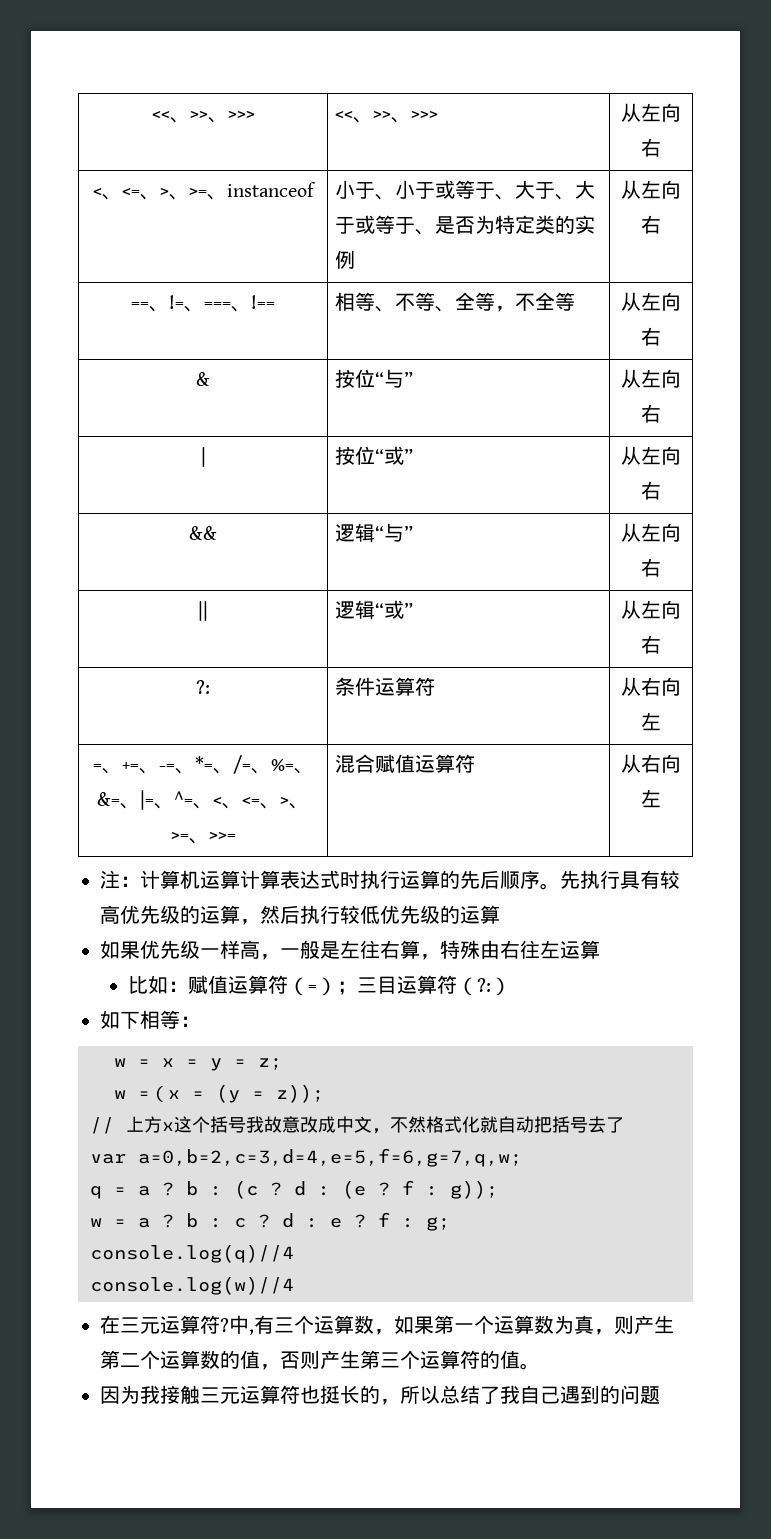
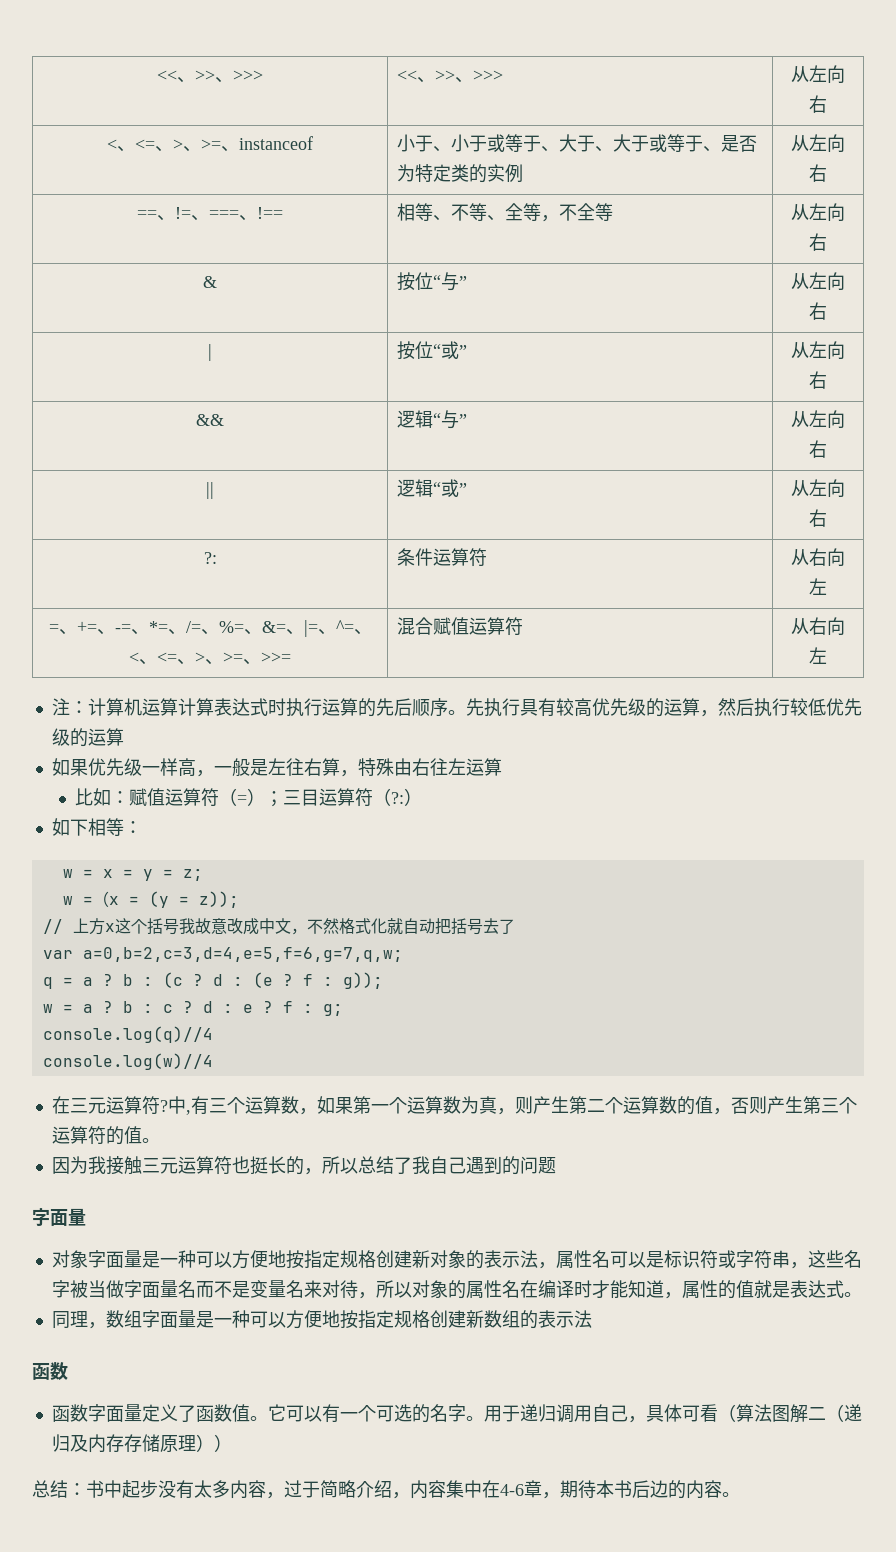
(660, 1395) none -> [32,1208,86,1226] [51,1250,862,1269] [51,1280,862,1299] [51,1310,592,1329] [32,1362,68,1380] [51,1404,862,1423] [51,1434,232,1453] [32,1480,740,1499] // 字面量 // 对象字面量是一种可以方便地按指定规格创建新对象的表示法，属性名可以是标识符或字符串，这些名字被当做字面量名而不是变量名来对待，所以对象的属性名在编译时才能知道，属性的值就是表达式。 // 同理，数组字面量是一种可以方便地按指定规格创建新数组的表示法 // 函数 // 函数字面量定义了函数值。它可以有一个可选的名字。用于递归调用自己，具体可看（算法图解二（递归及内存存储原理）） // 总结：书中起步没有太多内容，过于简略介绍，内容集中在4-6章，期待本书后边的内容。

